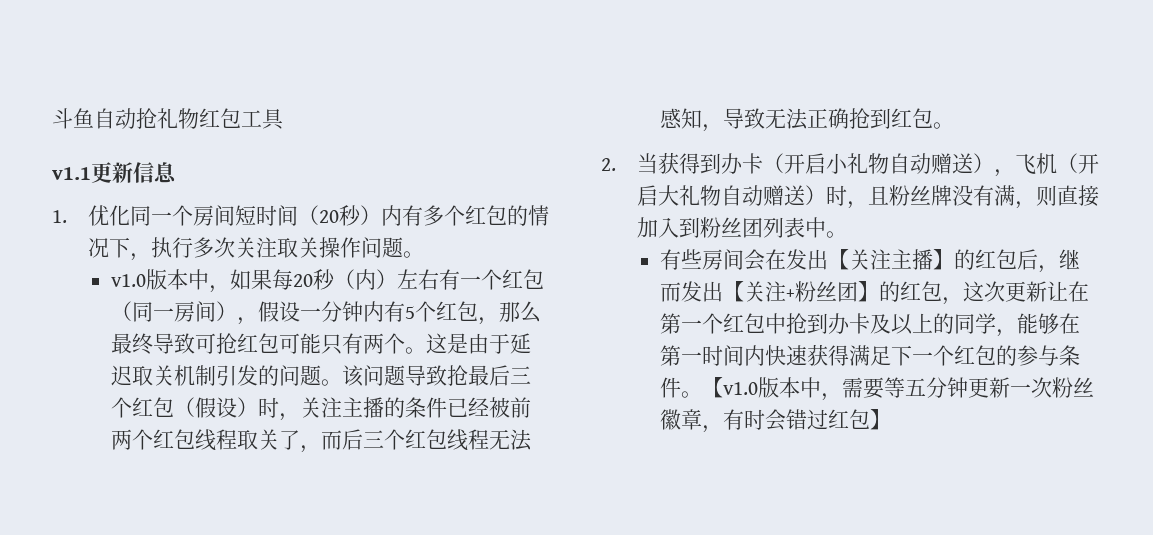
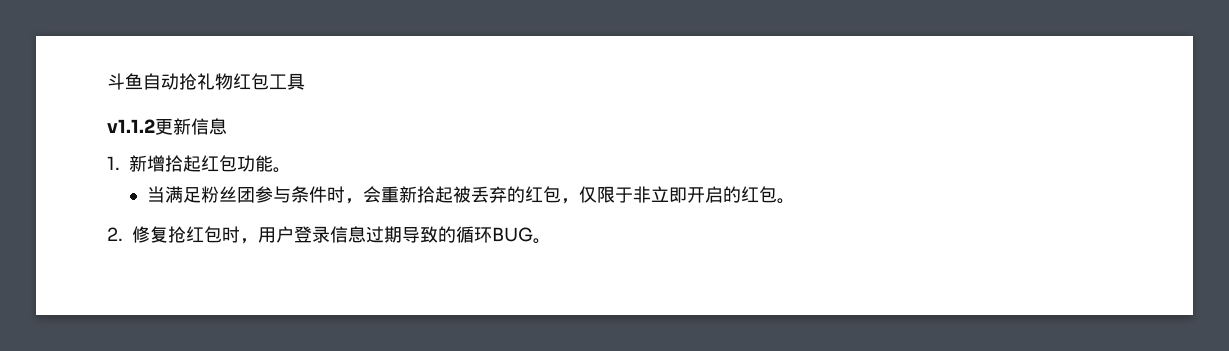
[52,167,91,180] v1.1 -> [107,119,155,133] v1.1.2
[87,205,549,226] [87,237,424,261] [111,269,545,293] [111,301,542,325] [111,333,532,355] [111,365,532,387] [111,397,532,421] [111,429,533,453] [660,108,955,132] [601,152,1099,177] [636,185,1099,209] [636,217,847,238] [660,249,1081,273] [660,281,1090,305] [660,313,1081,337] [660,344,1081,366] [660,377,1095,401] [660,409,892,433] 优化同一个房间短时间（20秒）内有多个红包的情况下，执行多次关注取关操作问题。 // v1.0版本中，如果每20秒（内）左右有一个红包（同一房间），假设一分钟内有5个红包，那么最终导致可抢红包可能只有两个。这是由于延迟取关机制引发的问题。该问题导致抢最后三个红包（假设）时，关注主播的条件已经被前两个红包线程取关了，而后三个红包线程无法感知，导致无法正确抢到红包。 // 2.当获得到办卡（开启小礼物自动赠送），飞机（开启大礼物自动赠送）时，且粉丝牌没有满，则直接加入到粉丝团列表中。 // 有些房间会在发出【关注主播】的红包后，继而发出【关注+粉丝团】的红包，这次更新让在第一个红包中抢到办卡及以上的同学，能够在第一时间内快速获得满足下一个红包的参与条件。【v1.0版本中，需要等五分钟更新一次粉丝徽章，有时会错过红包】 -> [129,155,291,173] [146,186,795,204] [107,226,551,244] 新增拾起红包功能。 // 当满足粉丝团参与条件时，会重新拾起被丢弃的红包，仅限于非立即开启的红包。 // 2.修复抢红包时，用户登录信息过期导致的循环BUG。

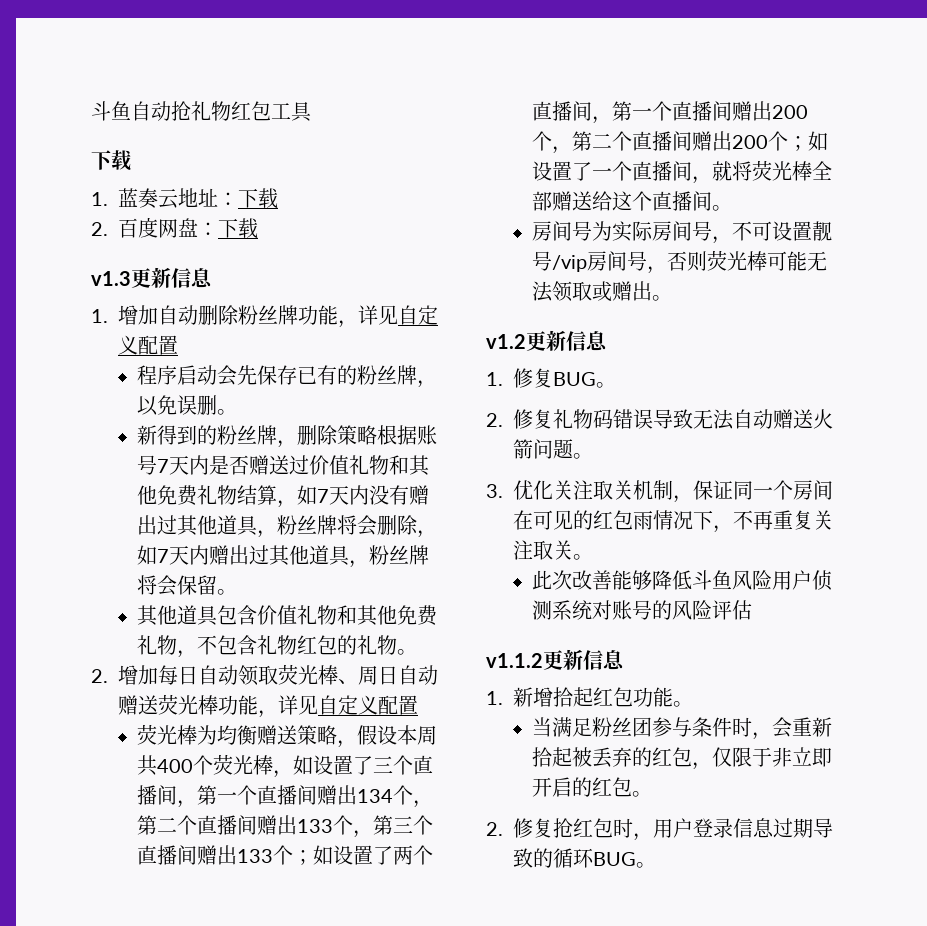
(305, 81) none -> [91,150,132,171] [91,188,278,209] [91,217,258,239] [91,267,213,288] [91,305,438,328] [118,335,178,355] [136,365,437,388] [136,395,237,416] [136,425,437,448] [136,455,430,476] [136,485,429,508] [136,515,437,538] [136,545,429,568] [136,575,237,596] [136,605,438,626] [136,635,417,658] [91,664,438,686] [118,694,418,718] [136,724,437,748] [136,754,433,778] [136,785,433,808] [136,815,433,838] [136,845,433,865] [531,101,808,124] [531,131,828,154] [531,160,832,184] [531,191,732,211] [531,221,832,244] [531,250,827,274] [531,281,672,302] [486,330,608,351] [486,368,616,388] [486,409,833,430] [513,439,593,459] [486,480,833,503] [513,510,833,533] [513,540,593,560] [531,570,832,591] [531,600,752,620] // 下载 // 1.蓝奏云地址：下载 // 2.百度网盘：下载 // v1.3更新信息 // 1.增加自动删除粉丝牌功能，详见自定义配置 // 程序启动会先保存已有的粉丝牌，以免误删。 // 新得到的粉丝牌，删除策略根据账号7天内是否赠送过价值礼物和其他免费礼物结算，如7天内没有赠出过其他道具，粉丝牌将会删除，如7天内赠出过其他道具，粉丝牌将会保留。 // 其他道具包含价值礼物和其他免费礼物，不包含礼物红包的礼物。 // 2.增加每日自动领取荧光棒、周日自动赠送荧光棒功能，详见自定义配置 // 荧光棒为均衡赠送策略，假设本周共400个荧光棒，如设置了三个直播间，第一个直播间赠出134个，第二个直播间赠出133个，第三个直播间赠出133个；如设置了两个直播间，第一个直播间赠出200个，第二个直播间赠出200个；如设置了一个直播间，就将荧光棒全部赠送给这个直播间。 // 房间号为实际房间号，不可设置靓号/vip房间号，否则荧光棒可能无法领取或赠出。 // v1.2更新信息 // 1.修复BUG。 // 2.修复礼物码错误导致无法自动赠送火箭问题。 // 3.优化关注取关机制，保证同一个房间在可见的红包雨情况下，不再重复关注取关。 // 此次改善能够降低斗鱼风险用户侦测系统对账号的风险评估

